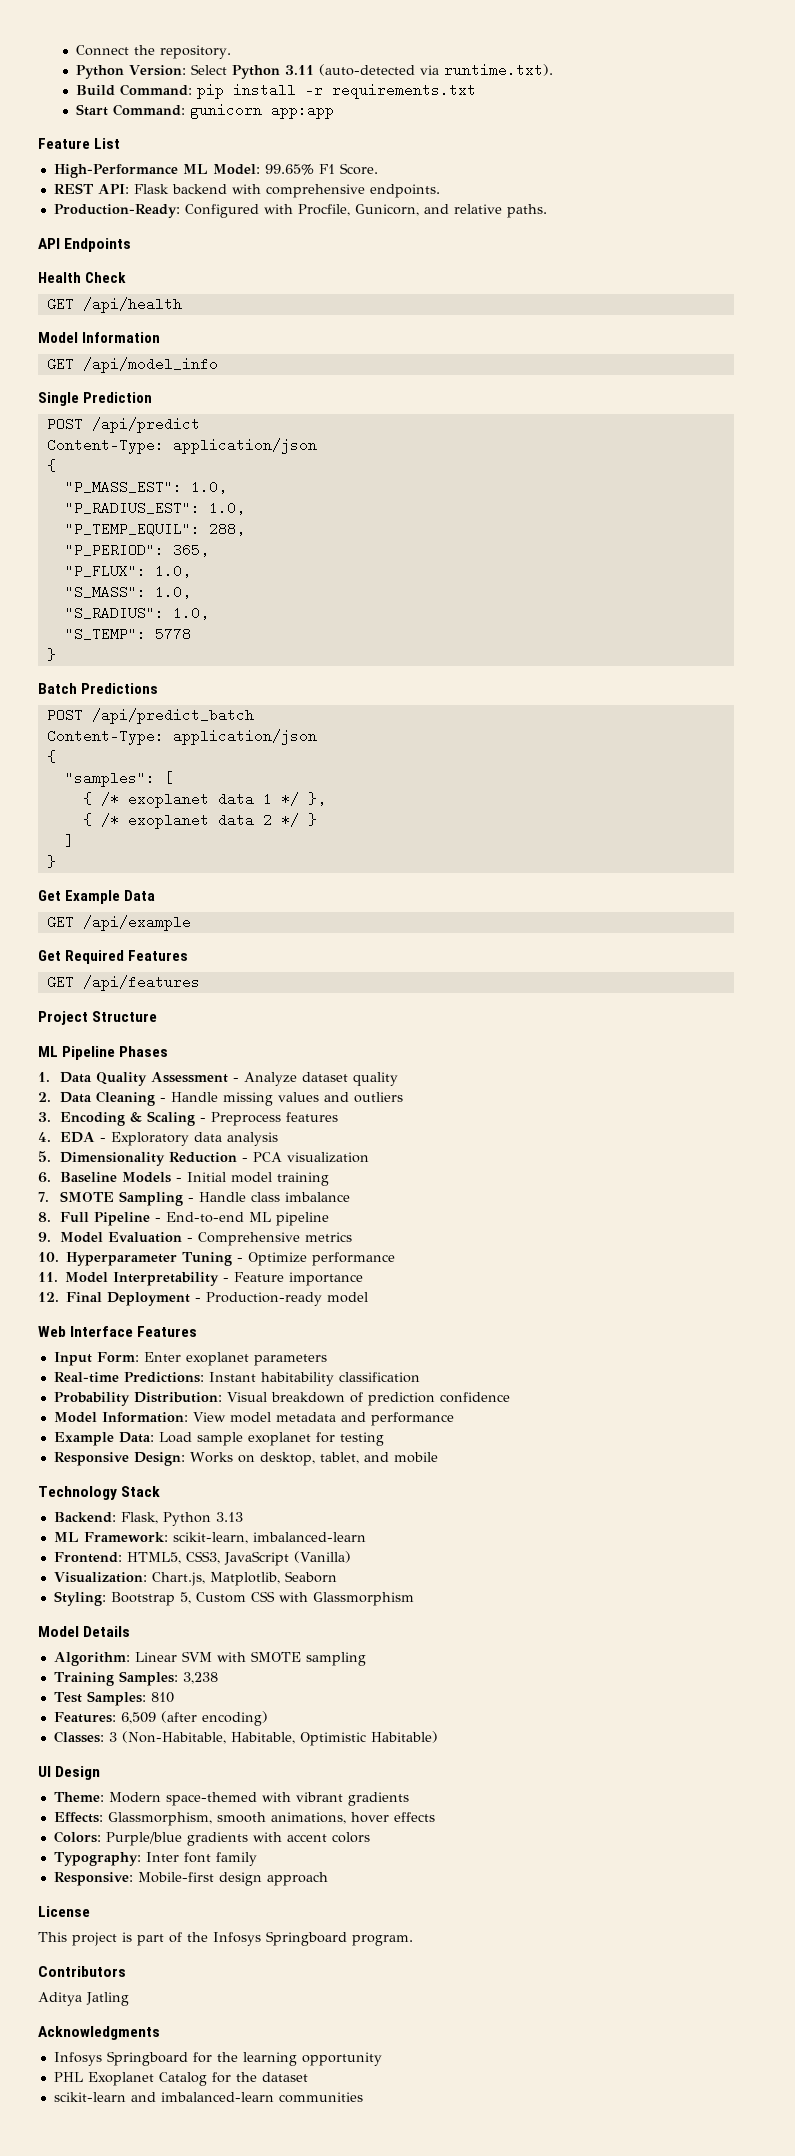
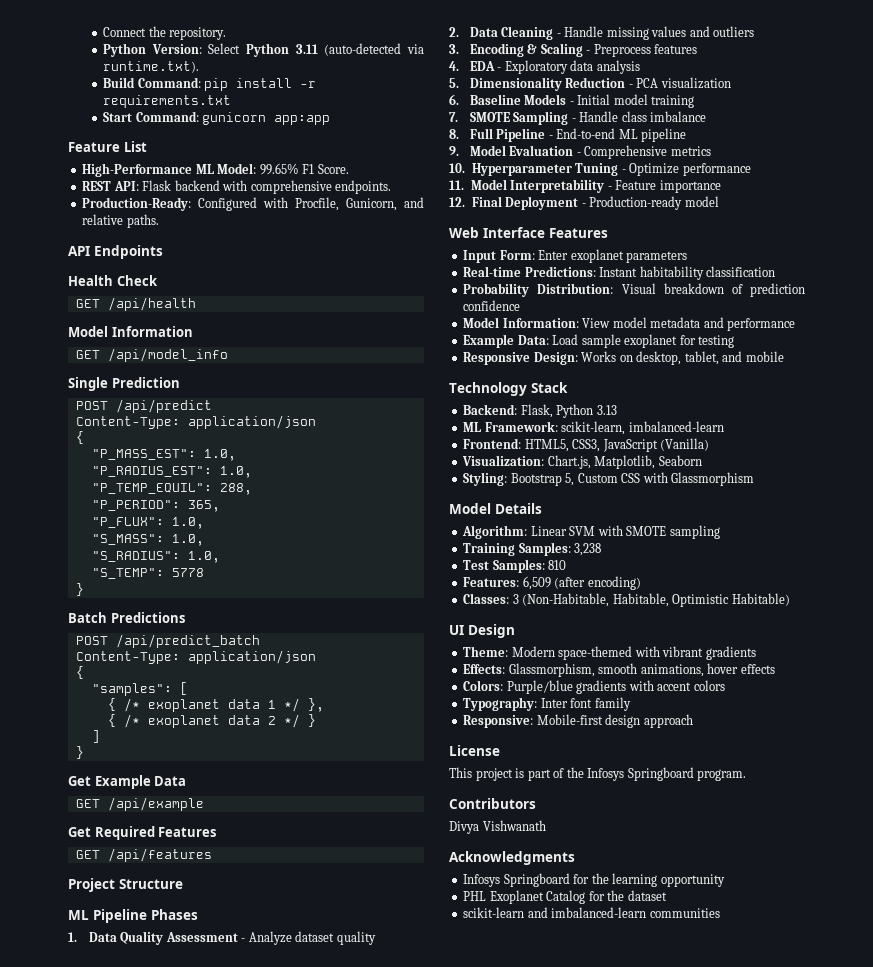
[38,1992,129,2006] Aditya Jatling -> [449,820,546,834] Divya Vishwanath

